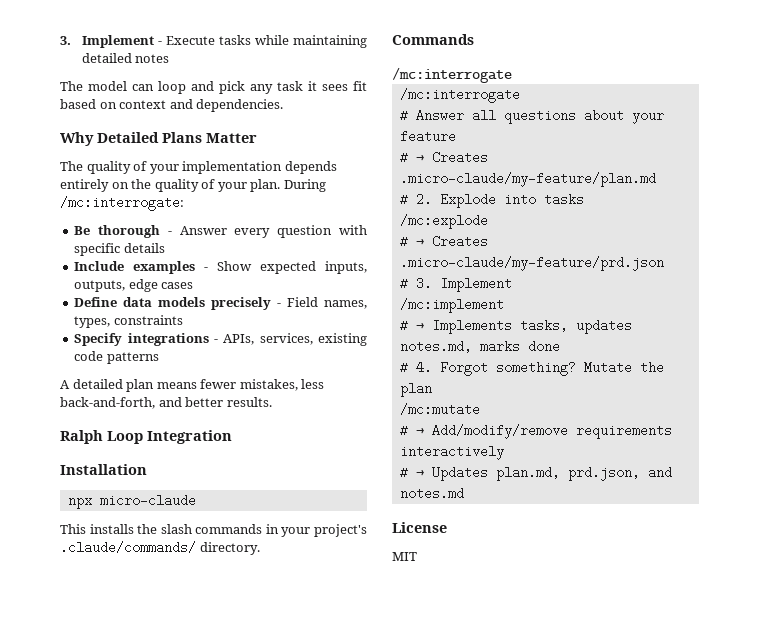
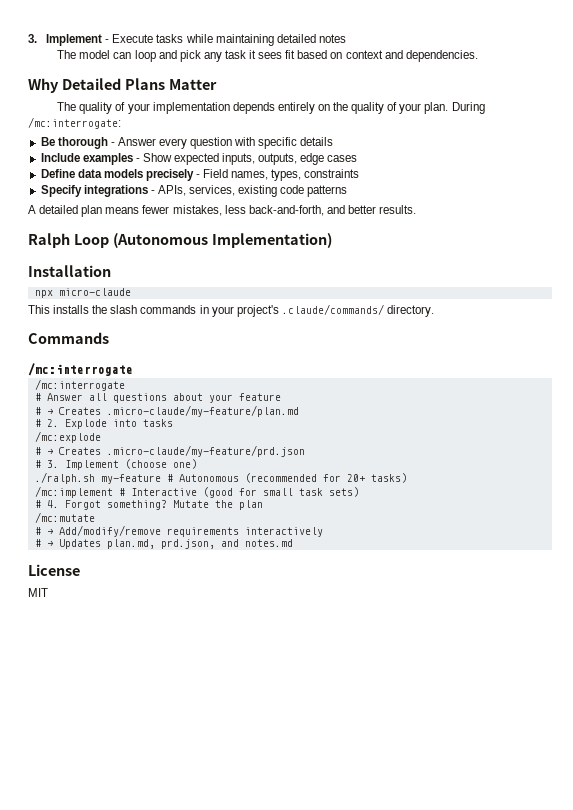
[147,430,232,444] Integration -> [112,233,332,248] (Autonomous Implementation)
[399,298,504,313] [399,319,632,334] [399,340,560,353] // /mc:implement // # → Implements tasks, updates notes.md, marks done -> [124,459,197,469] [34,472,407,484] [34,486,359,498] (choose one) // ./ralph.sh my-feature # Autonomous (recommended for 20+ tasks) // /mc:implement # Interactive (good for small task sets)

